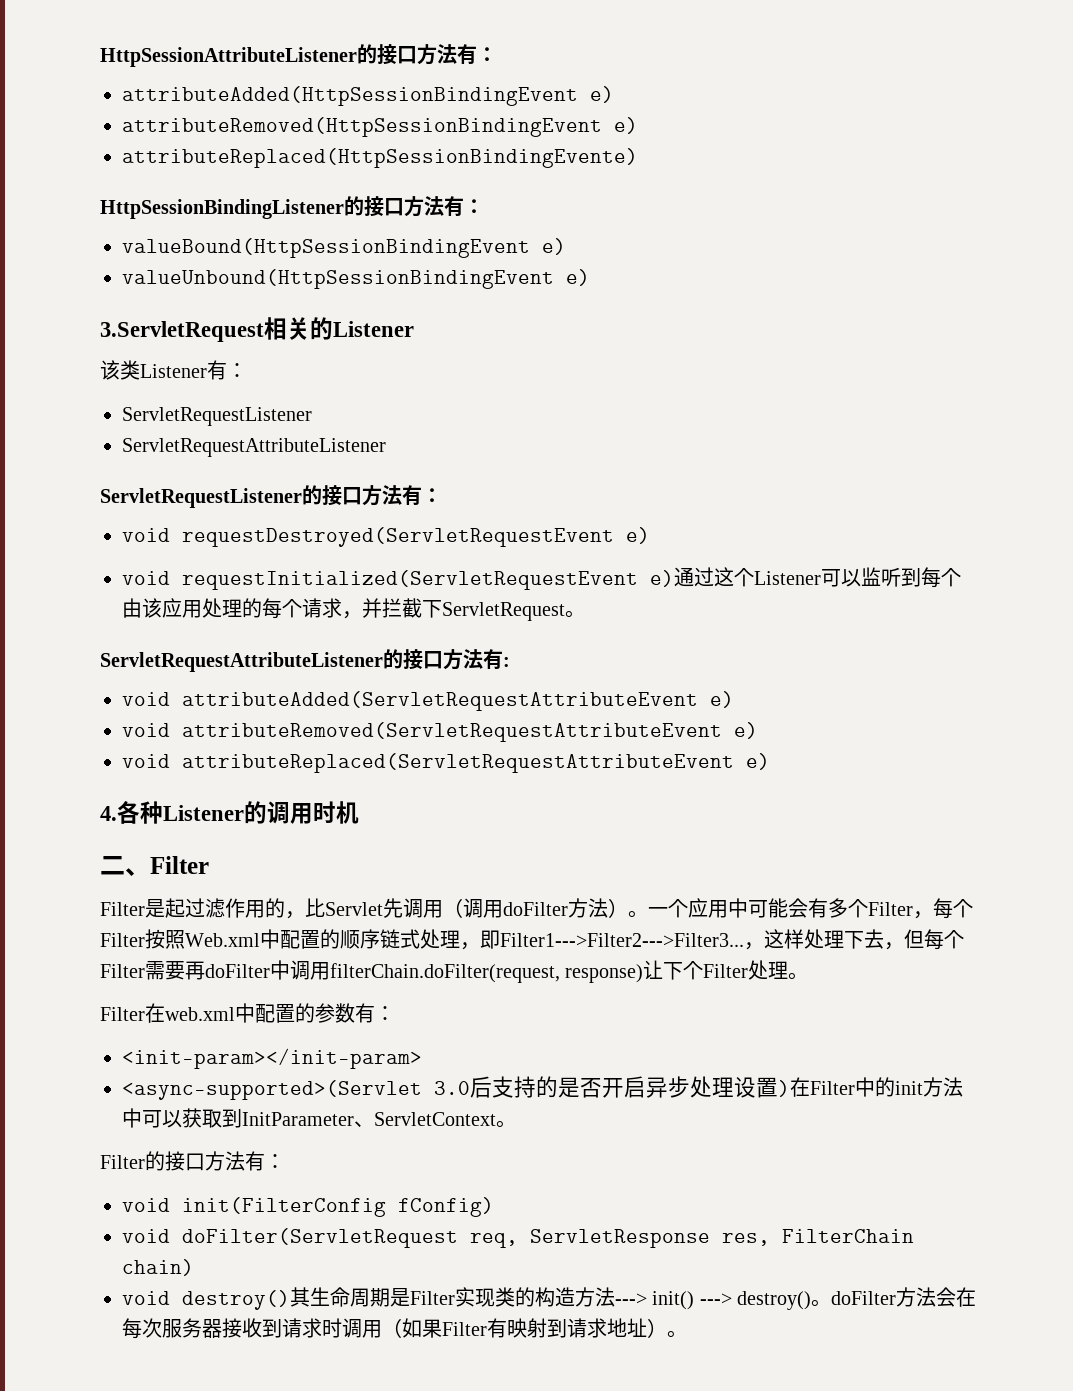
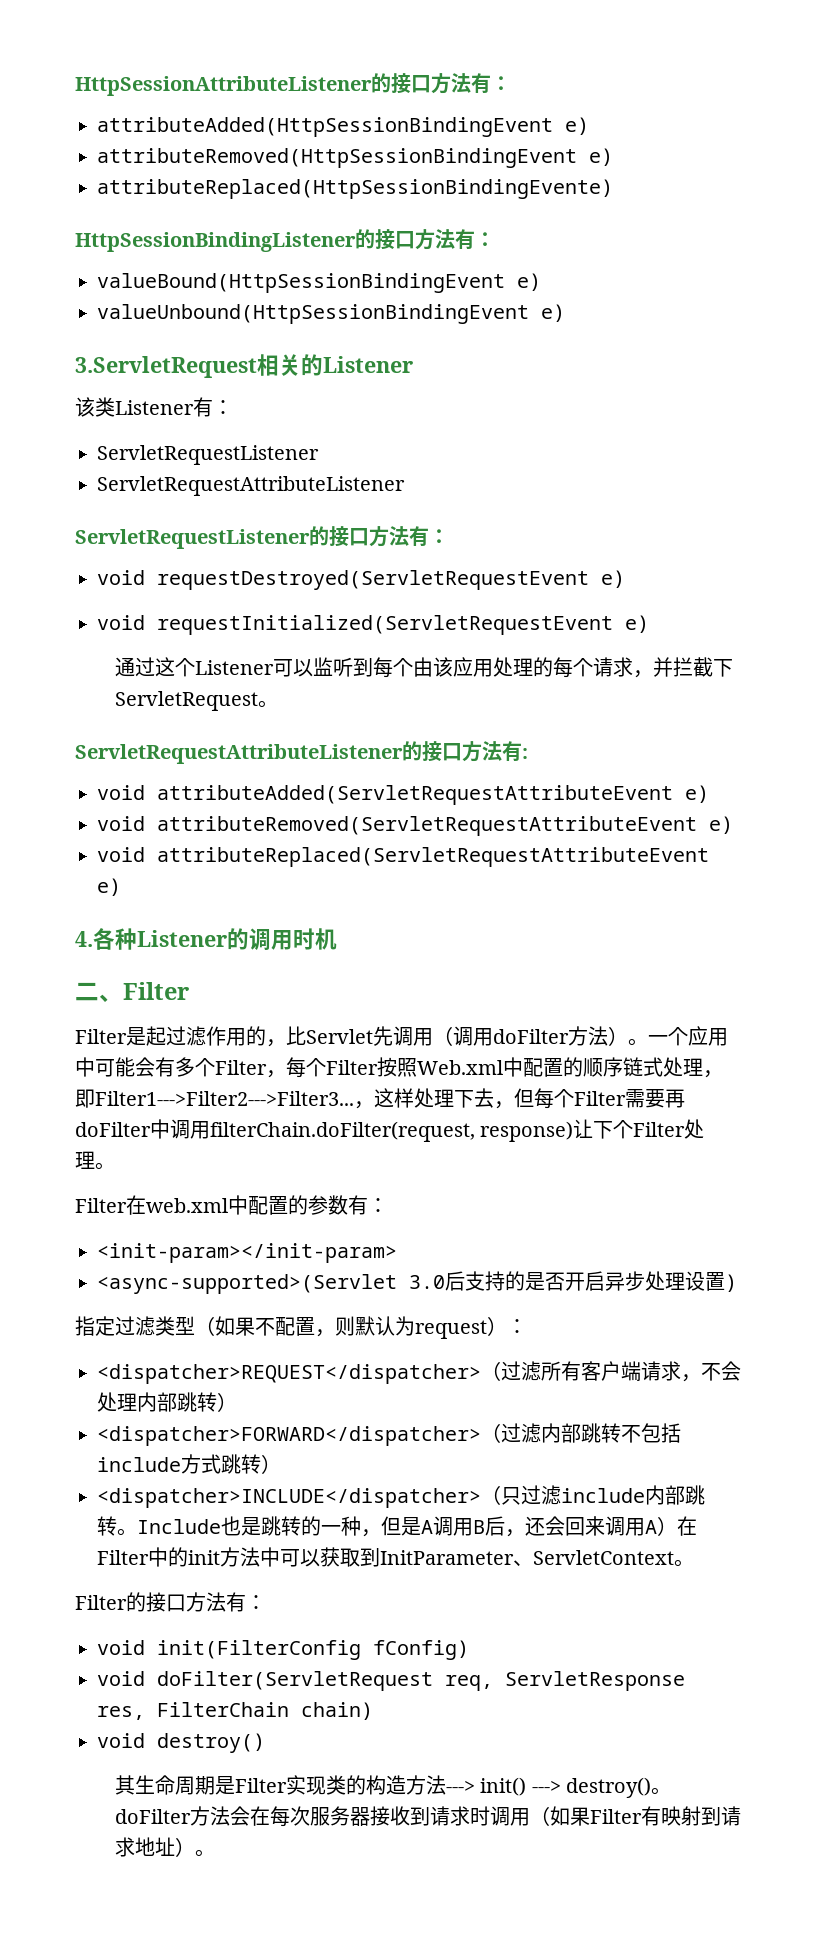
(674, 578) none -> (649, 624) //
(790, 1088) none -> [75,1316,527,1339] [97,1361,741,1384] [97,1392,237,1412] [97,1423,681,1446] [97,1454,281,1474] [97,1485,705,1508] [97,1516,677,1537] // 指定过滤类型（如果不配置，则默认为request）： // <dispatcher>REQUEST</dispatcher>（过滤所有客户端请求，不会处理内部跳转） // <dispatcher>FORWARD</dispatcher>（过滤内部跳转不包括include方式跳转） // <dispatcher>INCLUDE</dispatcher>（只过滤include内部跳转。Include也是跳转的一种，但是A调用B后，还会回来调用A）
(290, 1300) none -> (265, 1743) //

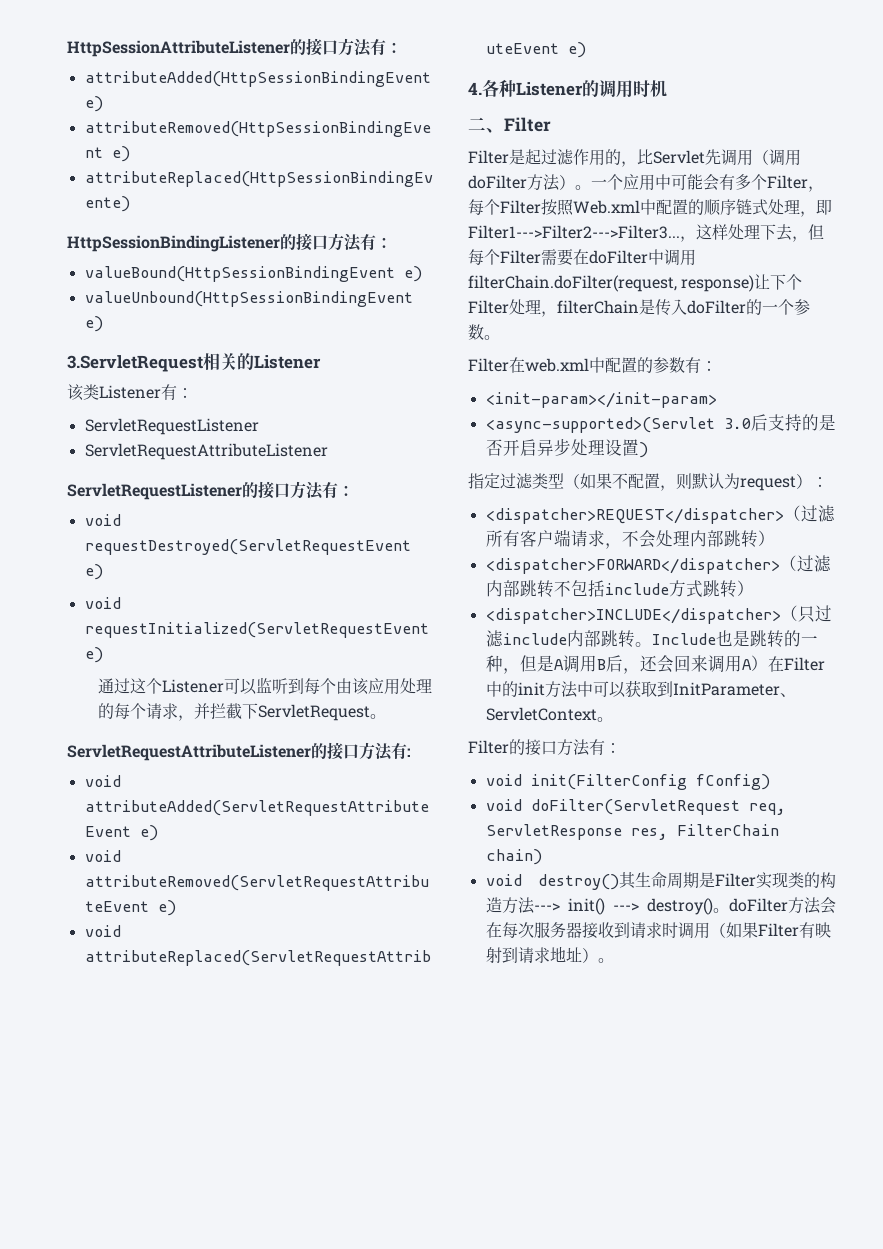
[665,1089,685,1108] 再 -> [573,249,589,265] 在
(95, 1160) none -> [541,299,810,317] [468,324,484,340] ，filterChain是传入doFilter的一个参数
(265, 1743) // -> (619, 882) none

